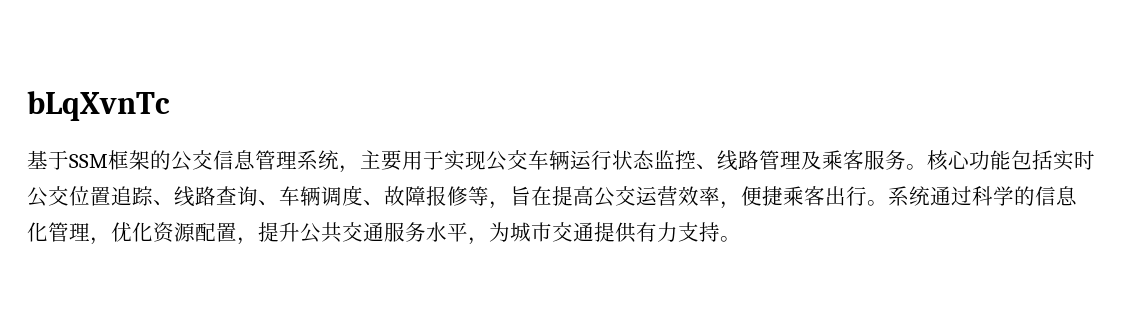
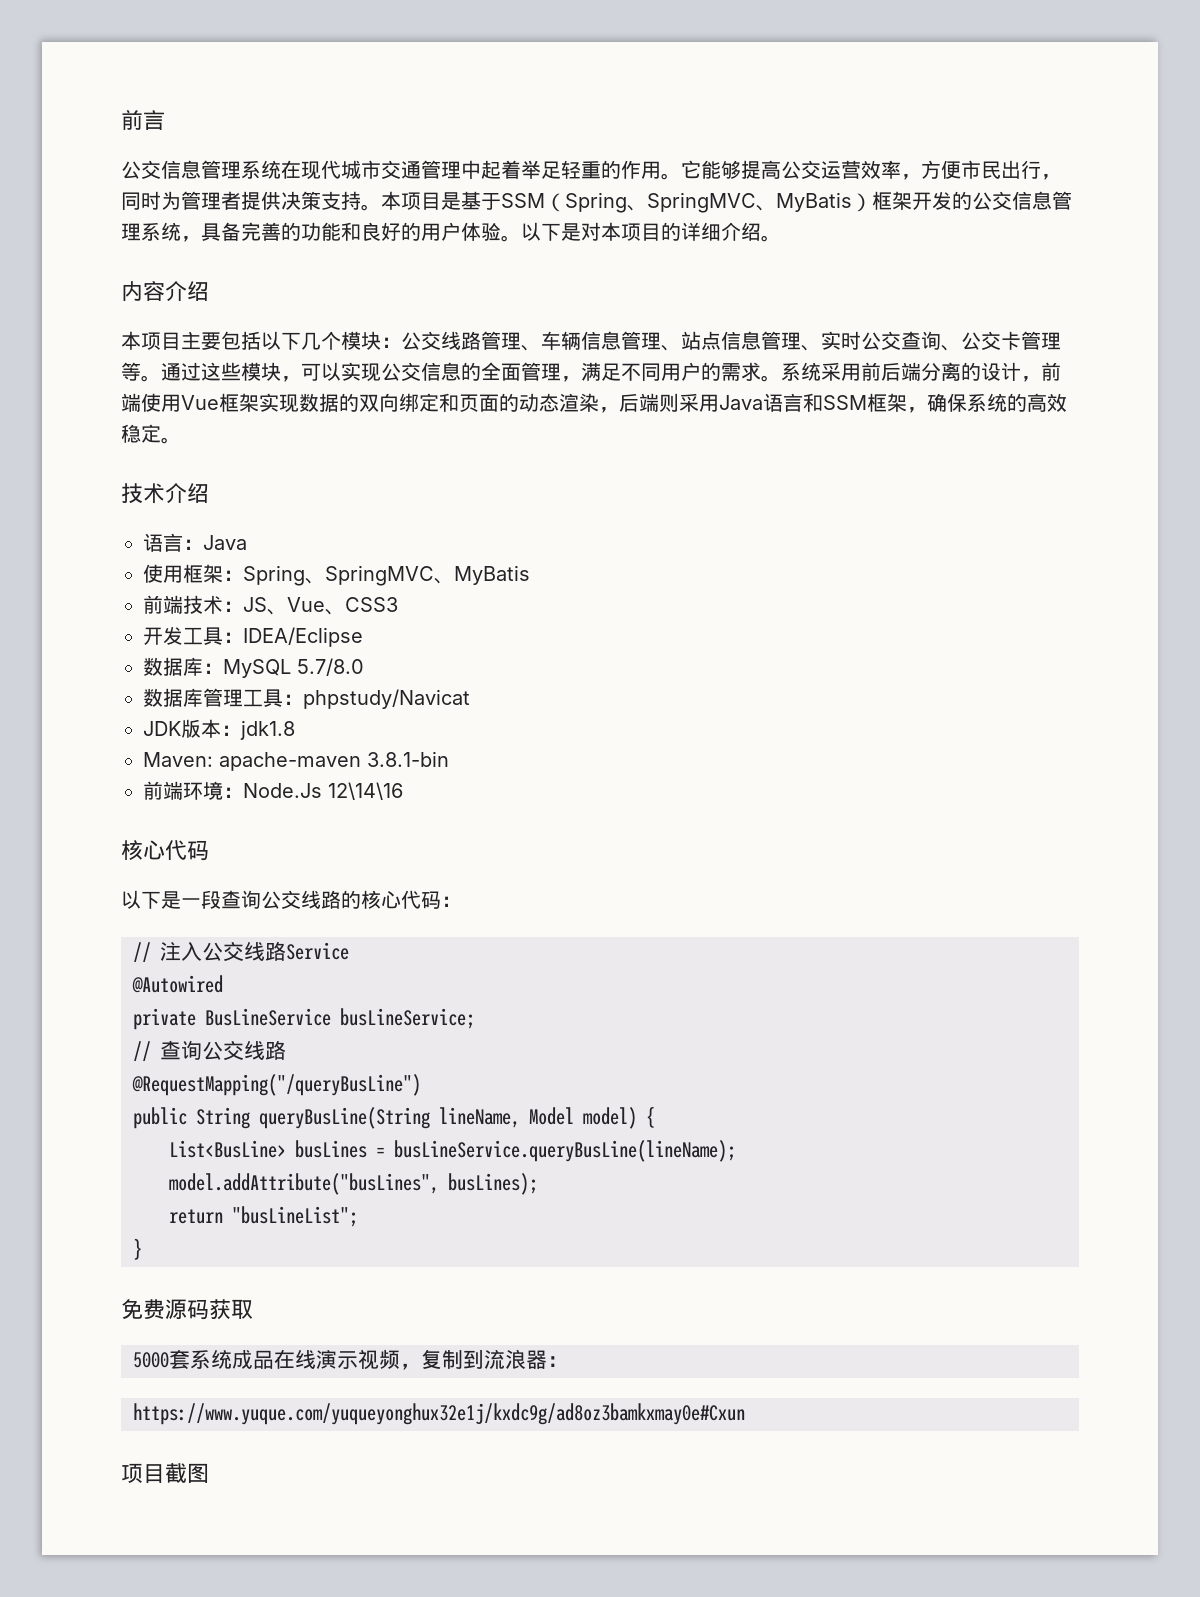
[27,91,170,121] [27,150,150,170] bLqXvnTc // 基于SSM框架 -> [121,109,165,130] [121,160,1061,180] [121,191,952,213] 前言 // 公交信息管理系统在现代城市交通管理中起着举足轻重的作用。它能够提高公交运营效率，方便市民出行，同时为管理者提供决策支持。本项目是基于SSM（Spring、SpringMVC、MyBatis）框架开发
[360,150,1095,171] [27,185,1077,209] [27,222,741,245] 主要用于实现公交车辆运行状态监控、线路管理及乘客服务。核心功能包括实时公交位置追踪、线路查询、车辆调度、故障报修等，旨在提高公交运营效率，便捷乘客出行。系统通过科学的信息化管理，优化资源配置，提升公共交通服务水平，为城市交通提供有力支持。 -> [201,222,781,242] [121,281,209,302] [121,331,1061,351] [121,362,1061,382] [121,393,1067,413] [121,424,181,444] [121,483,209,504] [143,533,247,552] [143,564,530,586] [143,595,398,615] [143,626,363,647] [143,657,364,678] [143,688,470,709] [143,719,295,740] [143,751,449,771] [143,781,403,800] [121,840,209,861] [121,890,461,909] [133,941,349,962] [132,975,223,993] [133,1008,475,1030] [133,1040,286,1061] [132,1074,421,1096] [133,1106,655,1129] [169,1140,736,1162] [169,1173,538,1195] [169,1206,358,1227] [133,1238,142,1260] [121,1299,253,1320] [133,1349,568,1370] [133,1403,745,1425] [121,1463,209,1483] 具备完善的功能和良好的用户体验。以下是对本项目的详细介绍。 // 内容介绍 // 本项目主要包括以下几个模块：公交线路管理、车辆信息管理、站点信息管理、实时公交查询、公交卡管理等。通过这些模块，可以实现公交信息的全面管理，满足不同用户的需求。系统采用前后端分离的设计，前端使用Vue框架实现数据的双向绑定和页面的动态渲染，后端则采用Java语言和SSM框架，确保系统的高效稳定。 // 技术介绍 // 语言：Java // 使用框架：Spring、SpringMVC、MyBatis // 前端技术：JS、Vue、CSS3 // 开发工具：IDEA/Eclipse // 数据库：MySQL 5.7/8.0 // 数据库管理工具：phpstudy/Navicat // JDK版本：jdk1.8 // Maven: apache-maven 3.8.1-bin // 前端环境：Node.Js 12\14\16 // 核心代码 // 以下是一段查询公交线路的核心代码： // // 注入公交线路Service // @Autowired // private BusLineService busLineService; // // 查询公交线路 // @RequestMapping("/queryBusLine") // public String queryBusLine(String lineName, Model model) { // List<BusLine> busLines = busLineService.queryBusLine(lineName); // model.addAttribute("busLines", busLines); // return "busLineList"; // } // 免费源码获取 // 5000套系统成品在线演示视频，复制到流浪器： // https://www.yuque.com/yuqueyonghux32e1j/kxdc9g/ad8oz3bamkxmay0e#Cxun // 项目截图

